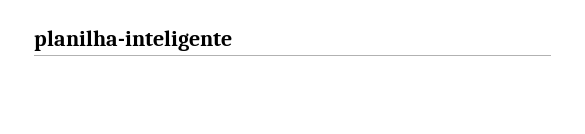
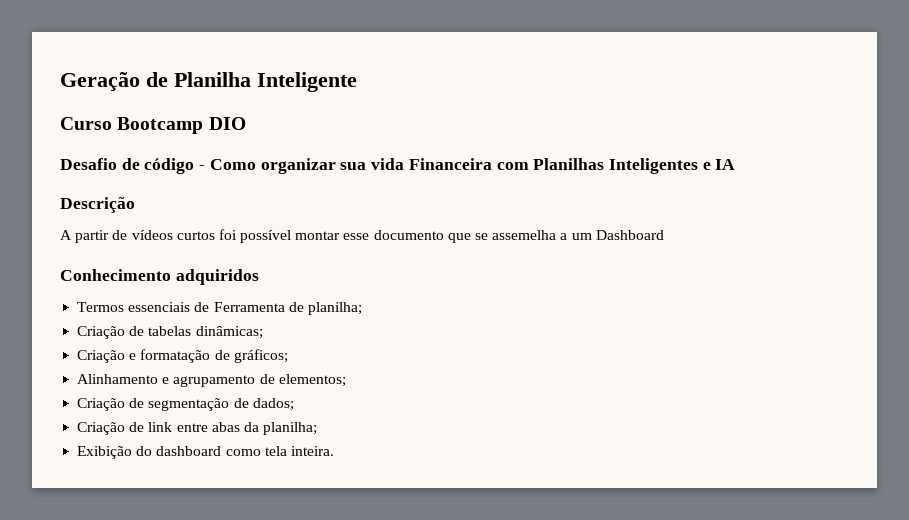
[34,30,232,51] planilha-inteligente -> [60,72,357,92] [60,117,246,134] [60,158,736,174] [60,197,135,213] [60,229,664,243] [60,269,259,285] [77,302,362,315] [77,326,263,339] [77,349,288,363] [77,374,346,387] [77,398,294,411] [77,422,318,435] [77,446,334,459] Geração de Planilha Inteligente // Curso Bootcamp DIO // Desafio de código - Como organizar sua vida Financeira com Planilhas Inteligentes e IA // Descrição // A partir de vídeos curtos foi possível montar esse documento que se assemelha a um Dashboard // Conhecimento adquiridos // Termos essenciais de Ferramenta de planilha; // Criação de tabelas dinâmicas; // Criação e formatação de gráficos; // Alinhamento e agrupamento de elementos; // Criação de segmentação de dados; // Criação de link entre abas da planilha; // Exibição do dashboard como tela inteira.

